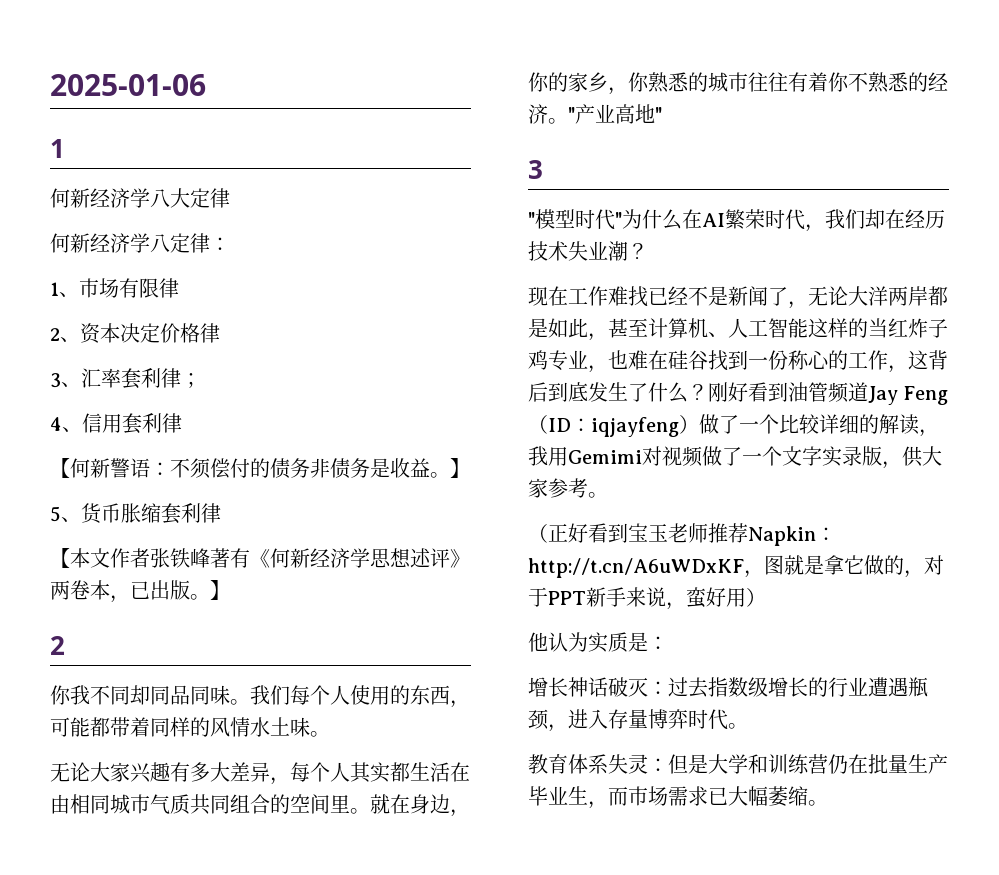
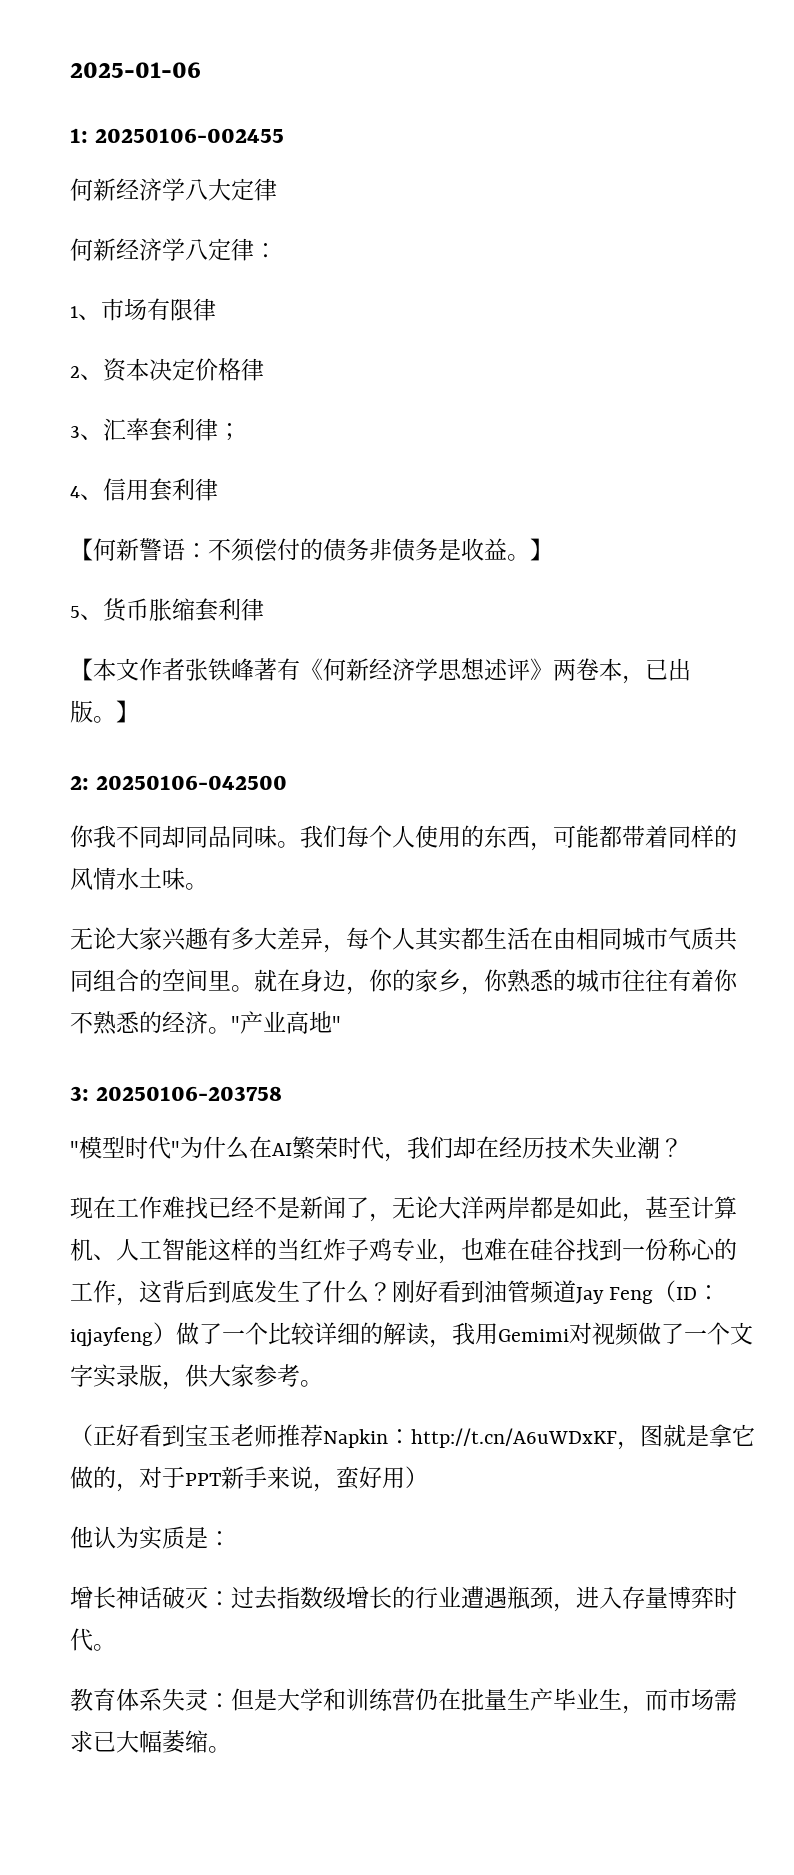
[50,139,65,158] 1 -> [70,128,285,143] 1: 20250106-002455
[50,636,65,655] 2 -> [70,775,288,790] 2: 20250106-042500
[528,160,543,179] 3 -> [70,1086,283,1101] 3: 20250106-203758

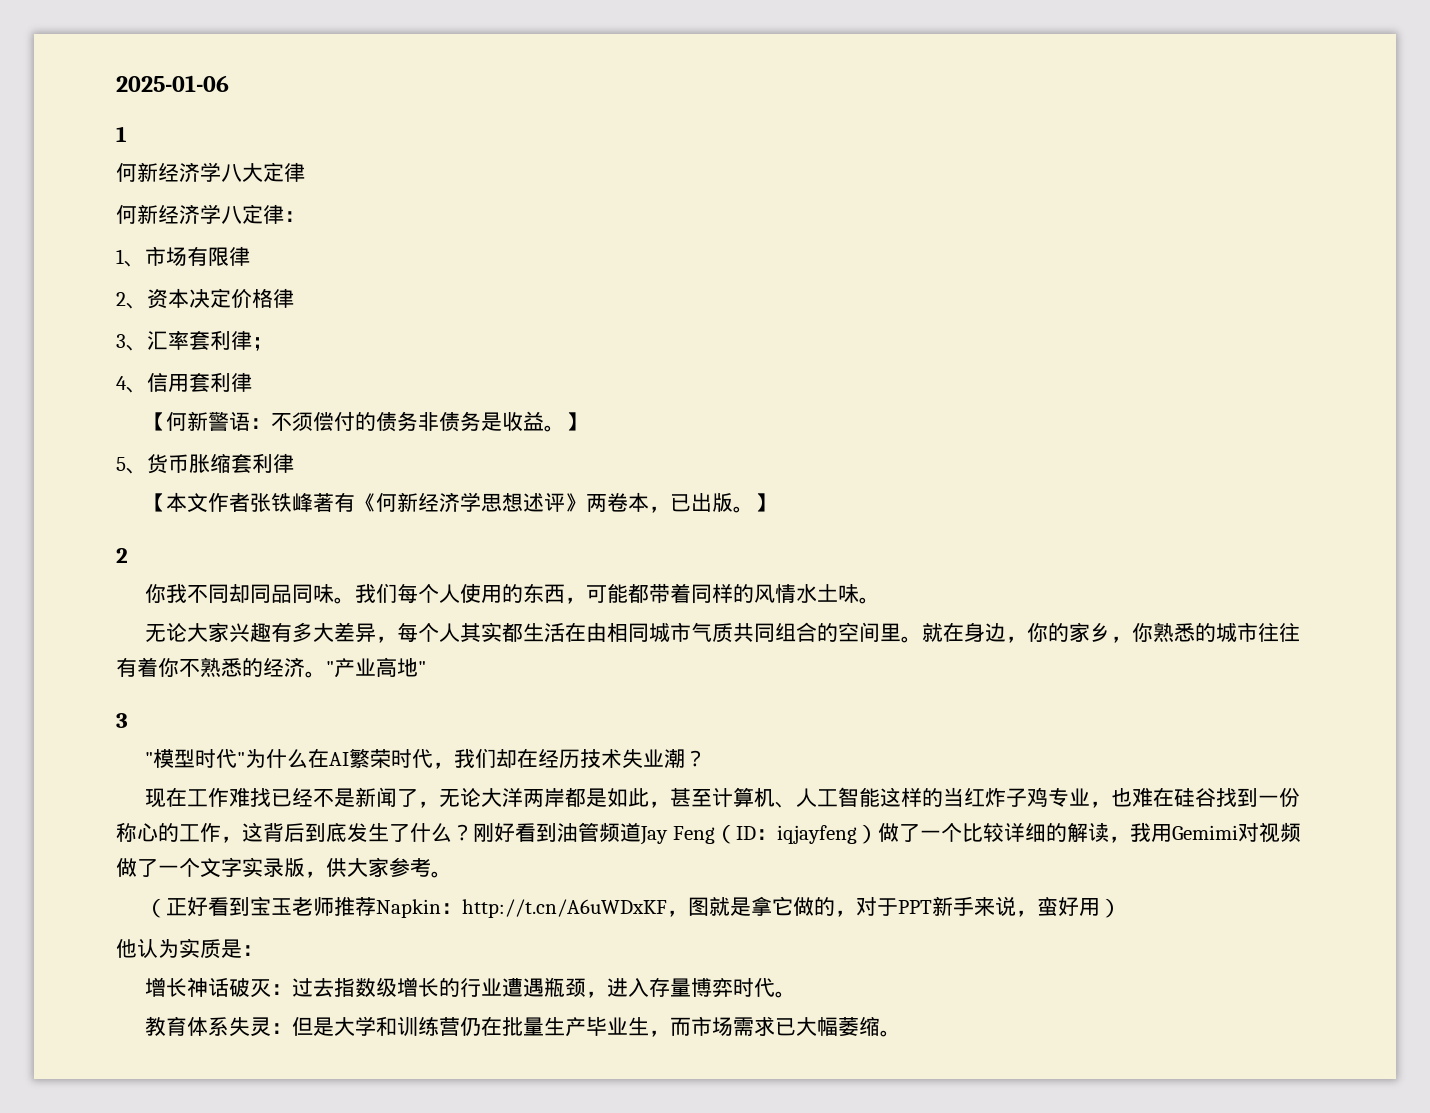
[70,128,285,143] 1: 20250106-002455 -> [116,126,127,142] 1
[70,775,288,790] 2: 20250106-042500 -> [116,548,128,563] 2
[70,1086,283,1101] 3: 20250106-203758 -> [116,713,128,728] 3

